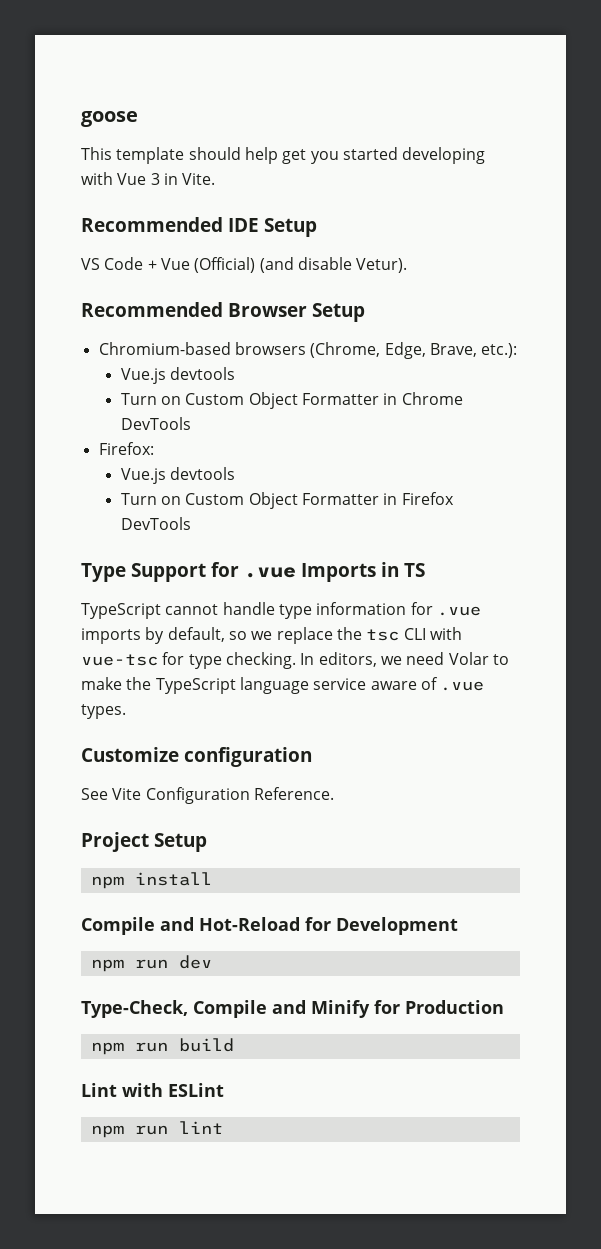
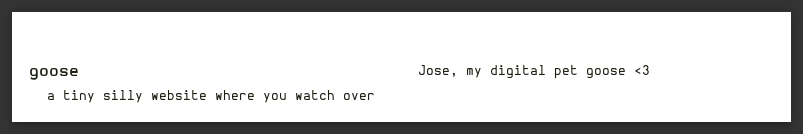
[81,147,486,164] [81,172,216,185] [81,217,317,237] [81,257,408,273] [81,302,365,322] [98,342,518,359] [120,367,235,384] [120,392,463,409] [120,417,191,430] [98,442,154,455] [120,467,235,484] [120,492,454,509] [120,517,191,530] [81,562,425,582] [81,602,481,619] [81,627,462,644] [81,652,509,669] [81,677,485,694] [81,704,126,719] [81,747,312,767] [81,787,334,804] [81,832,207,852] [90,872,212,889] [81,917,458,935] [90,955,212,972] [81,1000,504,1018] [90,1038,234,1055] [81,1083,224,1097] [90,1121,223,1138] This template should help get you started developing with Vue 3 in Vite. // Recommended IDE Setup // VS Code + Vue (Official) (and disable Vetur). // Recommended Browser Setup // Chromium-based browsers (Chrome, Edge, Brave, etc.): // Vue.js devtools // Turn on Custom Object Formatter in Chrome DevTools // Firefox: // Vue.js devtools // Turn on Custom Object Formatter in Firefox DevTools // Type Support for .vue Imports in TS // TypeScript cannot handle type information for .vue imports by default, so we replace the tsc CLI with vue-tsc for type checking. In editors, we need Volar to make the TypeScript language service aware of .vue types. // Customize configuration // See Vite Configuration Reference. // Project Setup // npm install // Compile and Hot-Reload for Development // npm run dev // Type-Check, Compile and Minify for Production // npm run build // Lint with ESLint // npm run lint -> [46,90,375,103] [418,65,650,79] a tiny silly website where you watch over Jose, my digital pet goose <3

